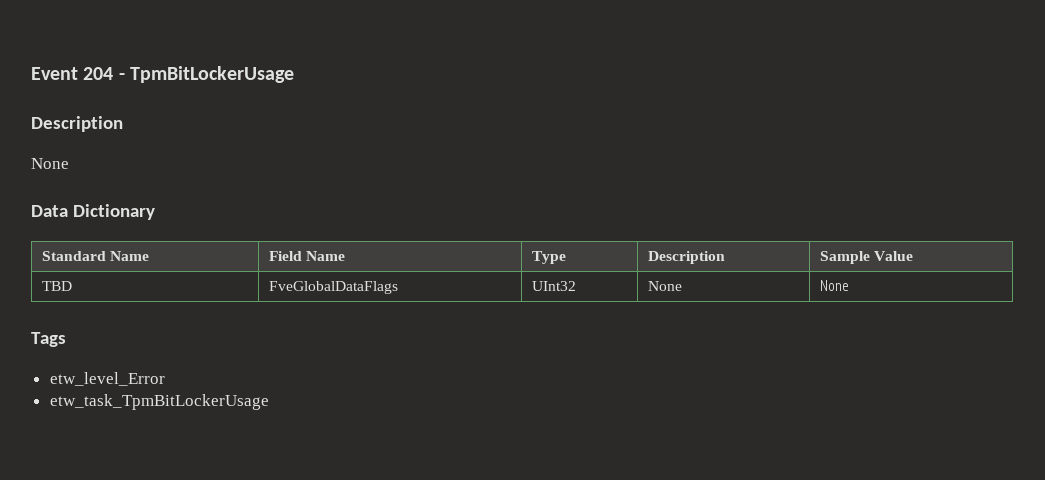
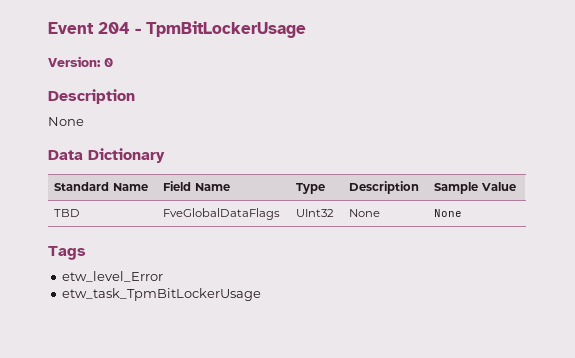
(294, 74) none -> [48,56,113,67] // Version: 0

